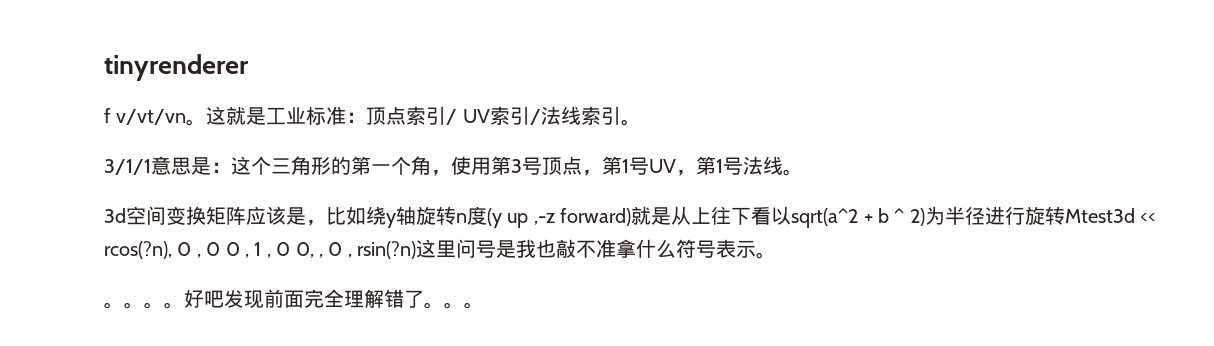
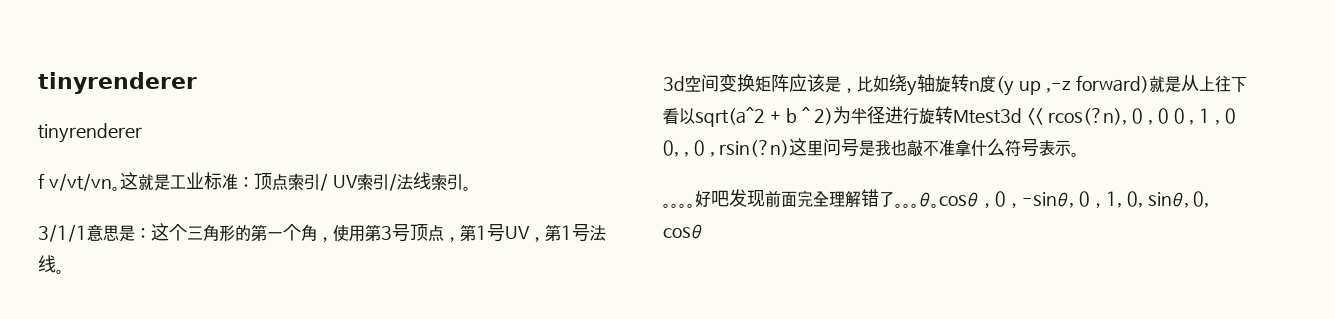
[104,54,249,81] tinyrenderer -> [38,72,197,94] [38,123,142,143] tinyrenderer // tinyrenderer
(484, 305) none -> [919,191,1210,208] [663,224,703,239] θ。cosθ，0，-sinθ, 0，1, 0, sinθ, 0, cosθ

